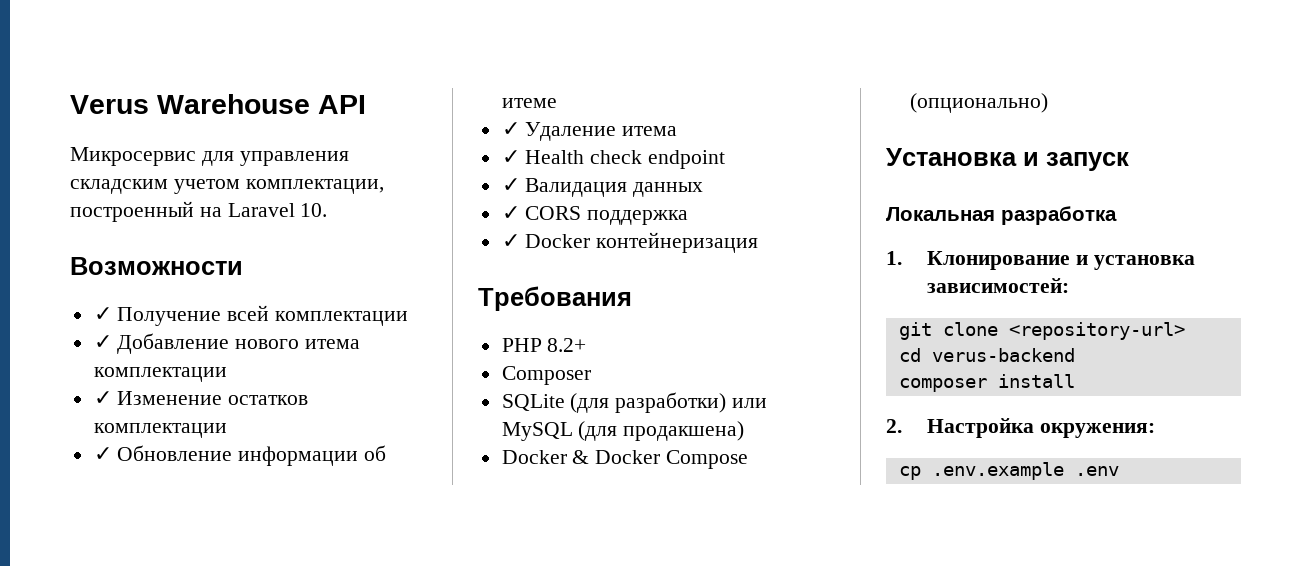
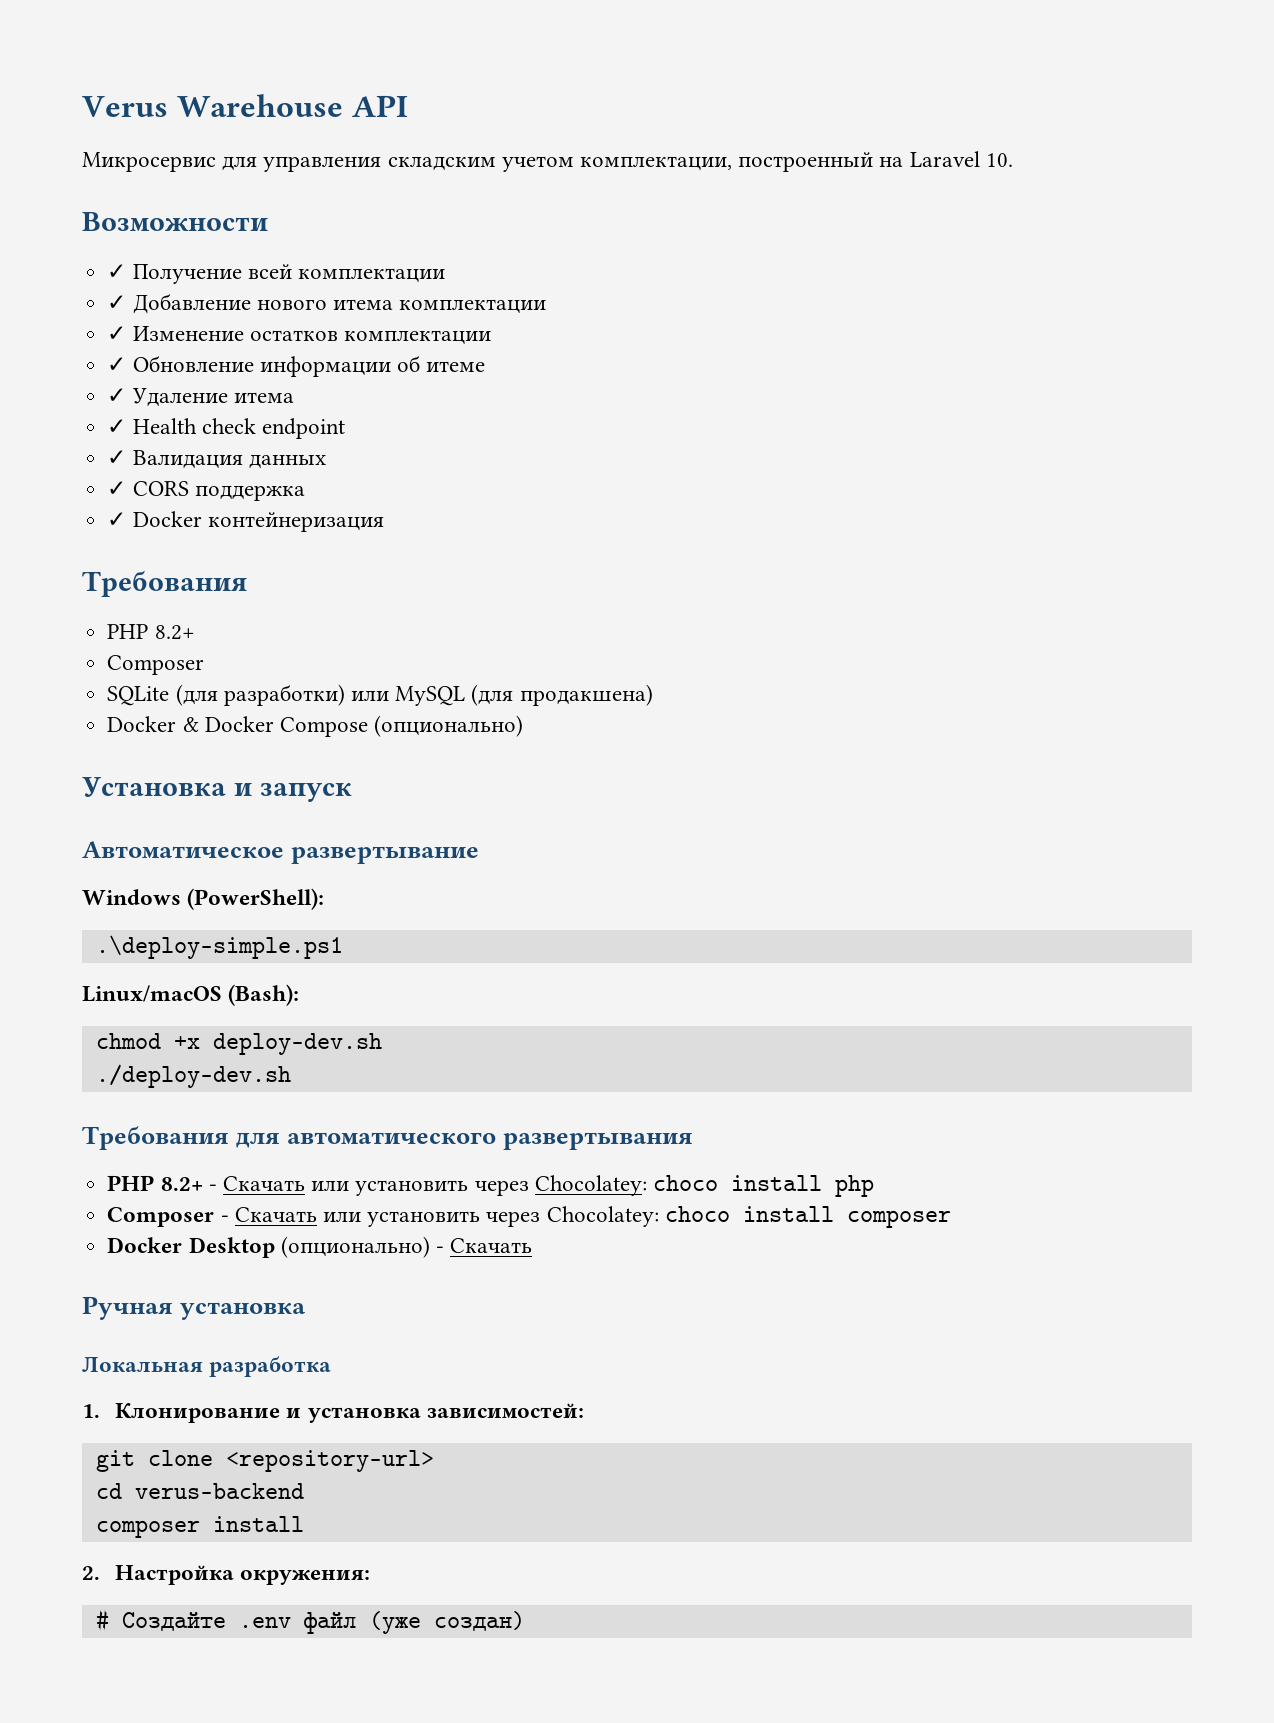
(1129, 161) none -> [82,841,480,864] [82,888,325,910] [95,935,343,959] [82,984,300,1006] [95,1033,382,1055] [95,1064,291,1088] [82,1126,694,1150] [107,1175,874,1197] [107,1206,951,1228] [107,1236,533,1258] [82,1296,307,1320] // Автоматическое развертывание // Windows (PowerShell): // .\deploy-simple.ps1 // Linux/macOS (Bash): // chmod +x deploy-dev.sh // ./deploy-dev.sh // Требования для автоматического развертывания // PHP 8.2+ - Скачать или установить через Chocolatey: choco install php // Composer - Скачать или установить через Chocolatey: choco install composer // Docker Desktop (опционально) - Скачать // Ручная установка
[898,462,1119,480] cp .env.example .env -> [95,1609,525,1634] # Создайте .env файл (уже создан)

